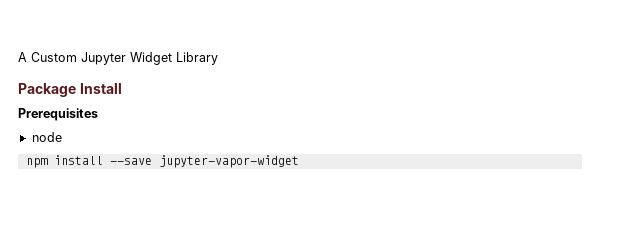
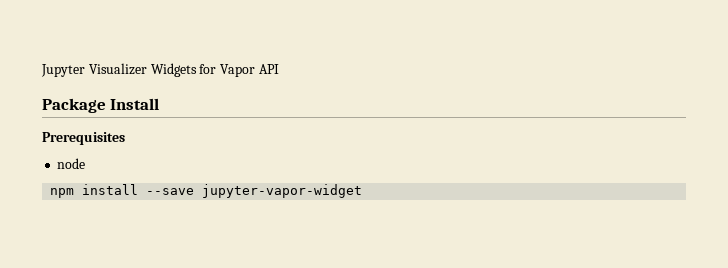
[18,52,218,65] A Custom Jupyter Widget Library -> [41,63,279,77] Jupyter Visualizer Widgets for Vapor API

